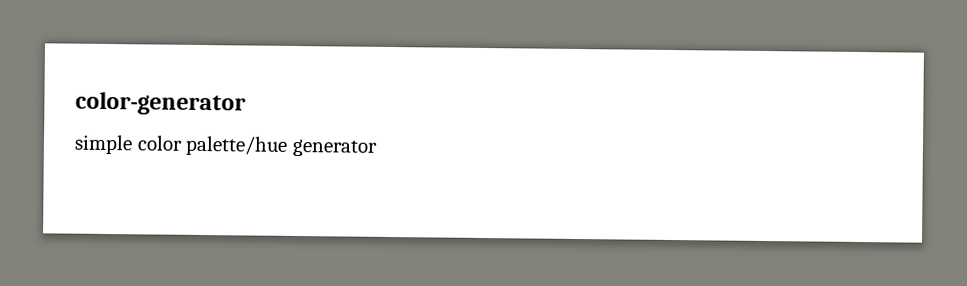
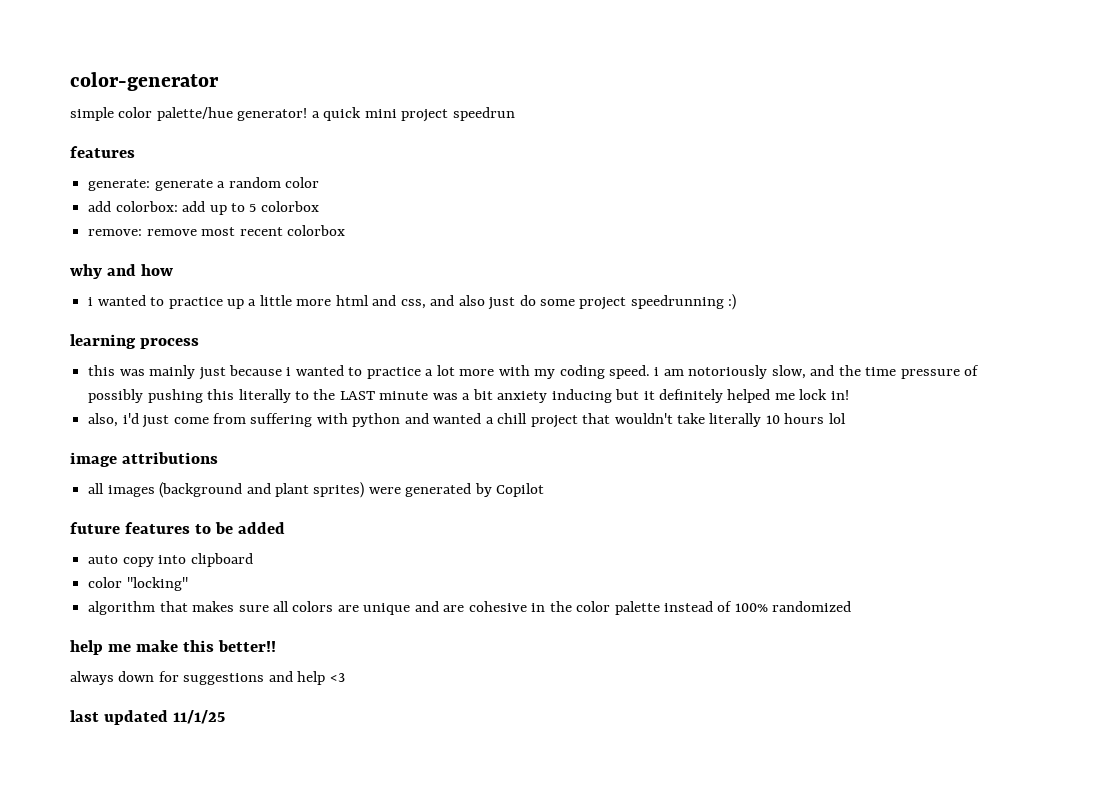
[291,138,378,157] generator -> [237,107,515,122] [70,146,135,158] [88,177,319,191] [88,201,319,215] [88,225,345,236] [70,264,173,279] [88,294,737,310] [70,334,199,349] [88,365,980,380] [88,389,849,403] [88,413,846,428] [70,452,218,467] [88,482,545,498] [70,522,285,534] [88,553,253,567] [88,577,188,591] [88,601,852,615] [70,640,276,655] [70,671,345,685] [70,710,225,725] generator! a quick mini project speedrun // features // generate: generate a random color // add colorbox: add up to 5 colorbox // remove: remove most recent colorbox // why and how // i wanted to practice up a little more html and css, and also just do some project speedrunning :) // learning process // this was mainly just because i wanted to practice a lot more with my coding speed. i am notoriously slow, and the time pressure of possibly pushing this literally to the LAST minute was a bit anxiety inducing but it definitely helped me lock in! // also, i'd just come from suffering with python and wanted a chill project that wouldn't take literally 10 hours lol // image attributions // all images (background and plant sprites) were generated by Copilot // future features to be added // auto copy into clipboard // color "locking" // algorithm that makes sure all colors are unique and are cohesive in the color palette instead of 100% randomized // help me make this better!! // always down for suggestions and help <3 // last updated 11/1/25

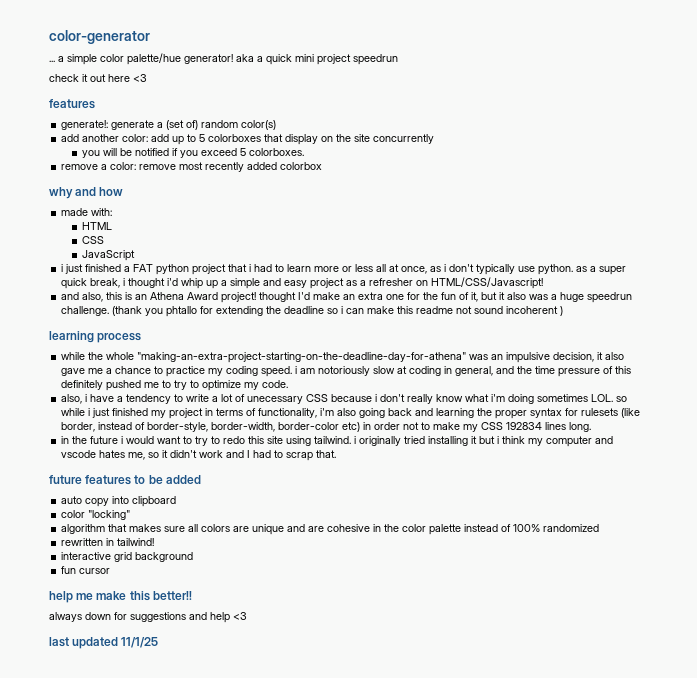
(219, 81) none -> [49,56,64,62] ... a
(308, 114) none -> [236,54,254,62] aka
(515, 114) none -> [49,74,147,82] // check it out here <3
[88,179,151,191] generate: -> [61,120,109,130] generate!:
[228,177,319,188] [88,201,178,212] random color // add colorbox: -> [166,120,277,130] [61,134,149,142] (set of) random color(s) // add another color:
[260,201,319,212] [88,225,345,236] [70,264,173,279] [88,294,737,310] [70,334,199,349] [88,365,530,380] colorbox // remove: remove most recent colorbox // why and how // i wanted to practice up a little more html and css, and also just do some project speedrunning :) // learning process // this was mainly just because i wanted to practice a lot more with -> [208,134,435,145] [81,148,304,158] [61,162,323,172] [49,187,124,199] [61,208,113,216] [81,222,112,230] [81,236,104,244] [81,250,135,261] [61,264,627,275] [61,277,544,289] [61,292,633,303] [61,306,564,317] [49,331,142,343] [61,352,625,363] [61,366,206,377] colorboxes that display on the site concurrently // you will be notified if you exceed 5 colorboxes. // remove a color: remove most recently added colorbox // why and how // made with: // HTML // CSS // JavaScript // i just finished a FAT python project that i had to learn more or less all at once, as i don't typically use python. as a super quick break, i thought i'd whip up a simple and easy project as a refresher on HTML/CSS/Javascript! // and also, this is an Athena Award project! thought I'd make an extra one for the fun of it, but it also was a huge speedrun challenge. (thank you phtallo for extending the deadline so i can make this readme not sound incoherent ) // learning process // while the whole "making-an-extra-project-starting-on-the-deadline-day-for-athena" was an impulsive decision, it also gave me a chance to practice
[771,365,806,379] slow, -> [373,366,494,376] slow at coding in general,
[88,389,849,403] [88,413,846,428] [70,452,218,467] [88,482,545,498] possibly pushing this literally to the LAST minute was a bit anxiety inducing but it definitely helped me lock in! // also, i'd just come from suffering with python and wanted a chill project that wouldn't take literally 10 hours lol // image attributions // all images (background and plant sprites) were generated by Copilot -> [615,366,632,374] [61,380,289,391] [61,394,628,404] [61,408,641,419] [61,422,592,432] [61,436,614,447] [61,450,337,461] this definitely pushed me to try to optimize my code. // also, i have a tendency to write a lot of unecessary CSS because i don't really know what i'm doing sometimes LOL. so while i just finished my project in terms of functionality, i'm also going back and learning the proper syntax for rulesets (like border, instead of border-style, border-width, border-color etc) in order not to make my CSS 192834 lines long. // in the future i would want to try to redo this site using tailwind. i originally tried installing it but i think my computer and vscode hates me, so it didn't work and I had to scrap that.
(852, 606) none -> [61,538,155,546] [61,552,194,562] [61,566,111,574] // rewritten in tailwind! // interactive grid background // fun cursor

